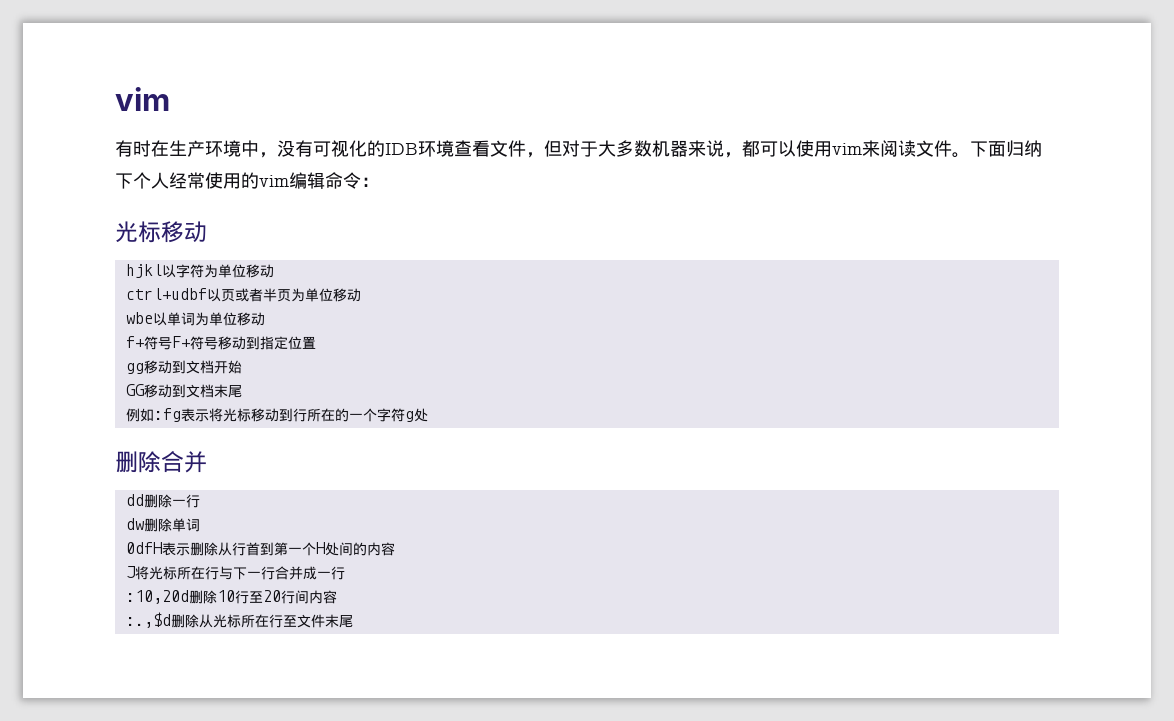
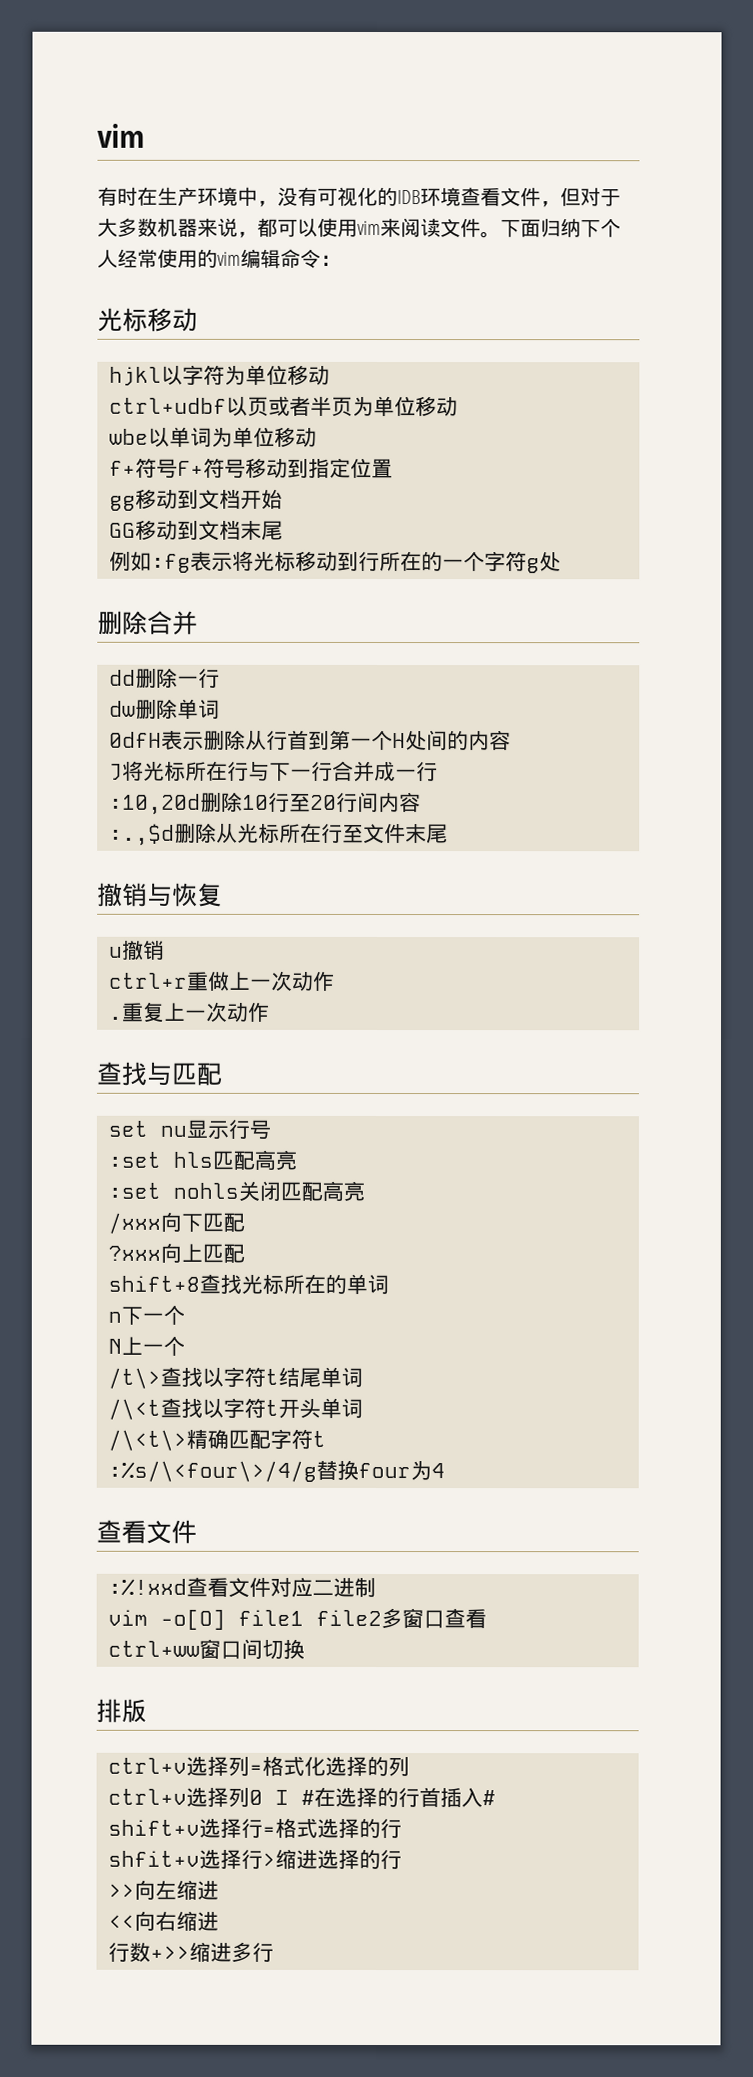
(353, 621) none -> [97,882,223,907] [109,939,165,960] [109,970,335,991] [109,1001,270,1022] [96,1061,222,1086] [108,1119,271,1139] [108,1149,297,1170] [108,1180,365,1201] [108,1211,245,1234] [108,1242,245,1263] [108,1273,389,1295] [108,1305,185,1325] [108,1336,185,1356] [108,1366,363,1389] [108,1397,363,1420] [108,1428,326,1451] [108,1459,445,1482] [96,1519,197,1544] [108,1576,376,1598] [108,1608,487,1630] [108,1638,305,1660] [96,1698,147,1723] [108,1755,410,1777] [108,1786,496,1808] [108,1817,402,1839] [108,1848,402,1870] [108,1879,219,1900] [108,1910,219,1931] [108,1941,274,1962] // 撤销与恢复 // u撤销 // ctrl+r重做上一次动作 // .重复上一次动作 // 查找与匹配 // set nu显示行号 // :set hls匹配高亮 // :set nohls关闭匹配高亮 // /xxx向下匹配 // ?xxx向上匹配 // shift+8查找光标所在的单词 // n下一个 // N上一个 // /t\>查找以字符t结尾单词 // /\<t查找以字符t开头单词 // /\<t\>精确匹配字符t // :%s/\<four\>/4/g替换four为4 // 查看文件 // :%!xxd查看文件对应二进制 // vim -o[O] file1 file2多窗口查看 // ctrl+ww窗口间切换 // 排版 // ctrl+v选择列=格式化选择的列 // ctrl+v选择列0 I #在选择的行首插入# // shift+v选择行=格式选择的行 // shfit+v选择行>缩进选择的行 // >>向左缩进 // <<向右缩进 // 行数+>>缩进多行

